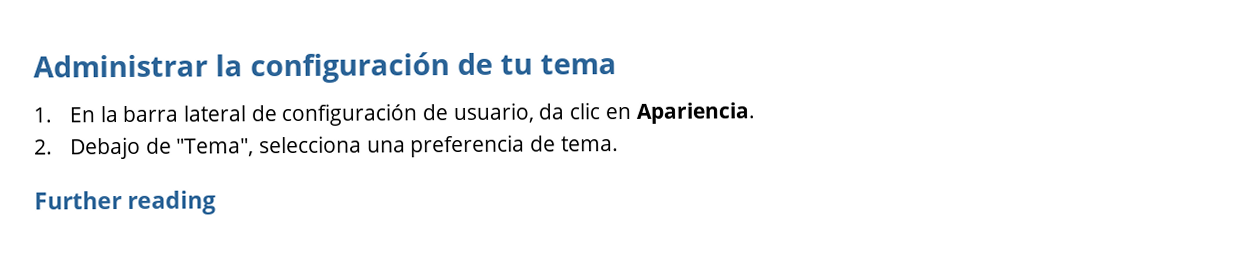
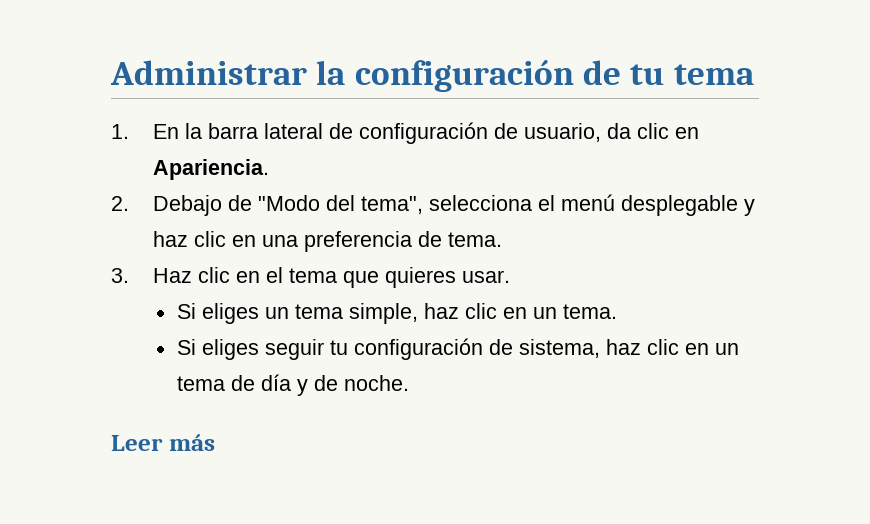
[176,134,619,158] [34,190,217,215] "Tema", selecciona una preferencia de tema. // Further reading -> [258,194,756,216] [153,231,503,252] [111,267,511,288] [176,303,617,324] [176,338,739,360] [176,374,409,396] [111,434,215,451] "Modo del tema", selecciona el menú desplegable y haz clic en una preferencia de tema. // 3. Haz clic en el tema que quieres usar. // Si eliges un tema simple, haz clic en un tema. // Si eliges seguir tu configuración de sistema, haz clic en un tema de día y de noche. // Leer más

